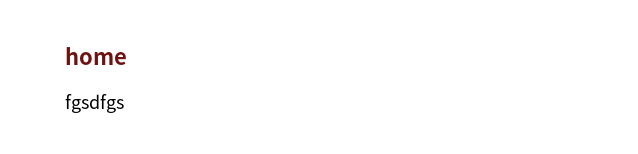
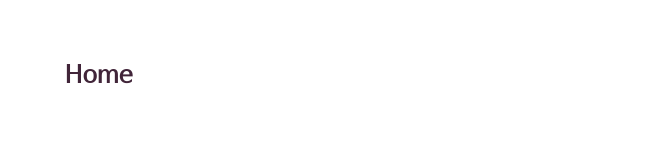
[65,47,127,65] [65,94,124,113] home // fgsdfgs -> [65,64,133,84] Home

